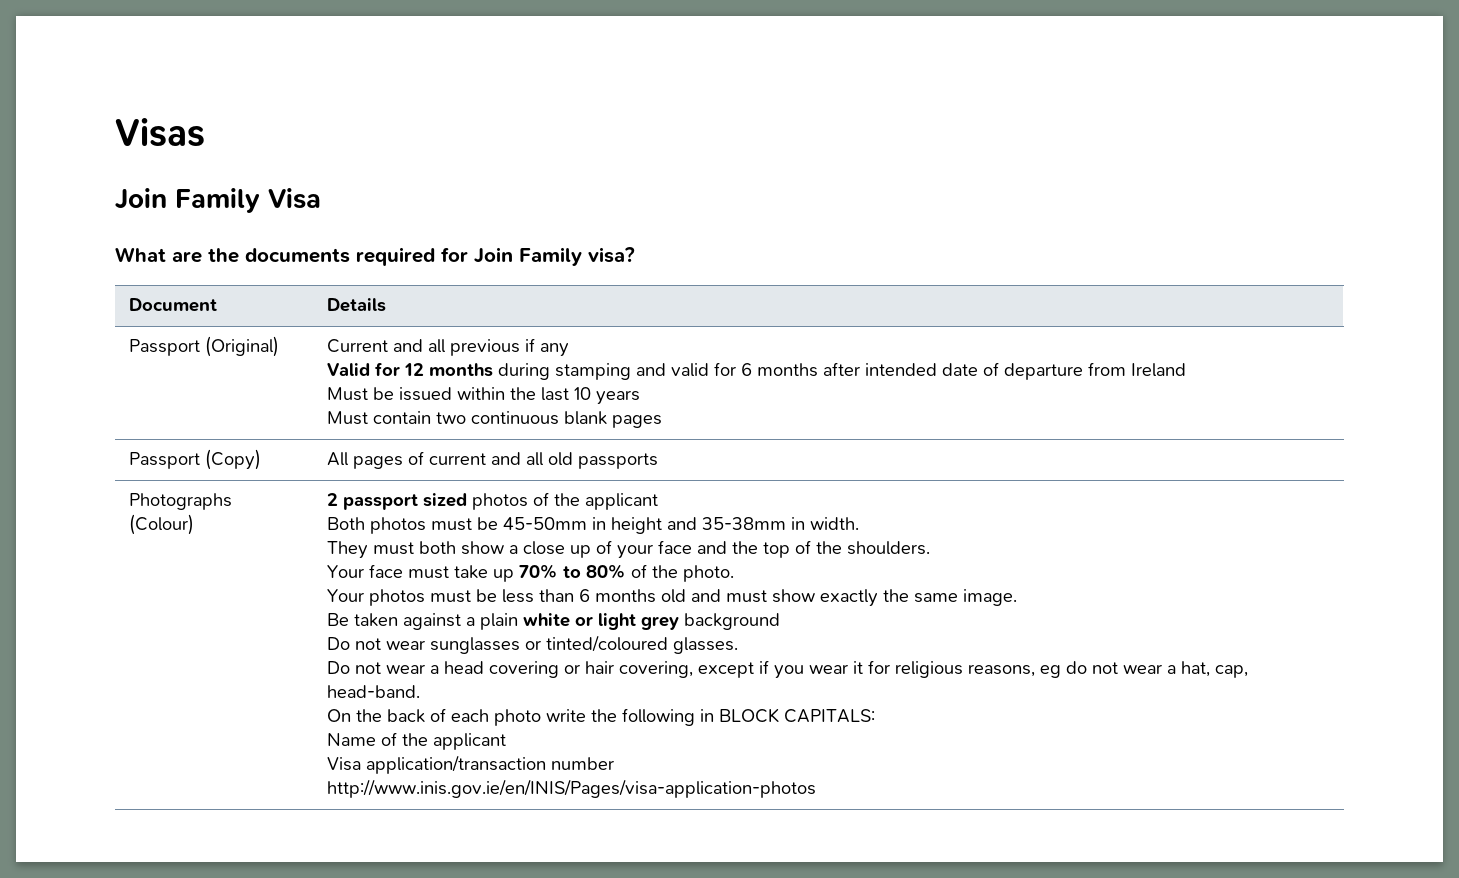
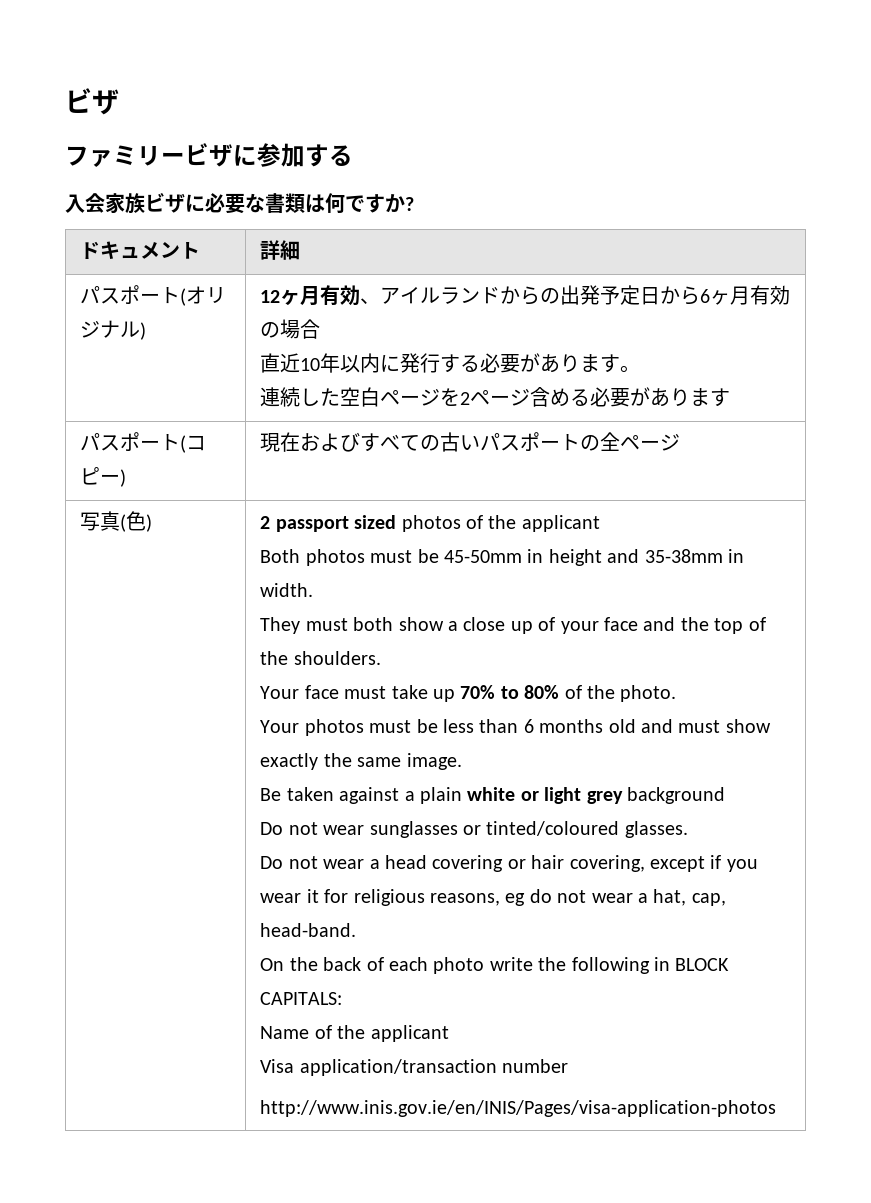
[115,118,205,147] [115,188,321,213] [115,247,635,266] [128,298,217,312] [326,298,386,312] [128,336,279,357] [326,338,569,357] [326,362,1186,380] [326,387,640,405] [326,411,662,428] [128,449,261,470] [326,451,658,469] [128,493,232,510] [128,514,194,535] Visas // Join Family Visa // What are the documents required for Join Family visa? // Document | Details // Passport (Original) | Current and all previous if any // Valid for 12 months during stamping and valid for 6 months after intended date of departure from Ireland // Must be issued within the last 10 years // Must contain two continuous blank pages // Passport (Copy) | All pages of current and all old passports // Photographs (Colour) -> [65,88,119,115] [65,143,353,167] [65,193,414,214] [80,241,201,259] [260,240,301,260] [80,285,227,306] [80,320,147,340] [260,285,791,306] [260,319,321,339] [260,353,641,373] [260,387,731,407] [80,432,207,453] [80,467,127,487] [260,432,681,452] [80,511,153,532] ビザ // ファミリービザに参加する // 入会家族ビザに必要な書類は何ですか? // ドキュメント | 詳細 // パスポート(オリジナル) | 12ヶ月有効、アイルランドからの出発予定日から6ヶ月有効の場合 // 直近10年以内に発行する必要があります。 // 連続した空白ページを2ページ含める必要があります // パスポート(コピー) | 現在およびすべての古いパスポートの全ページ // 写真(色)

